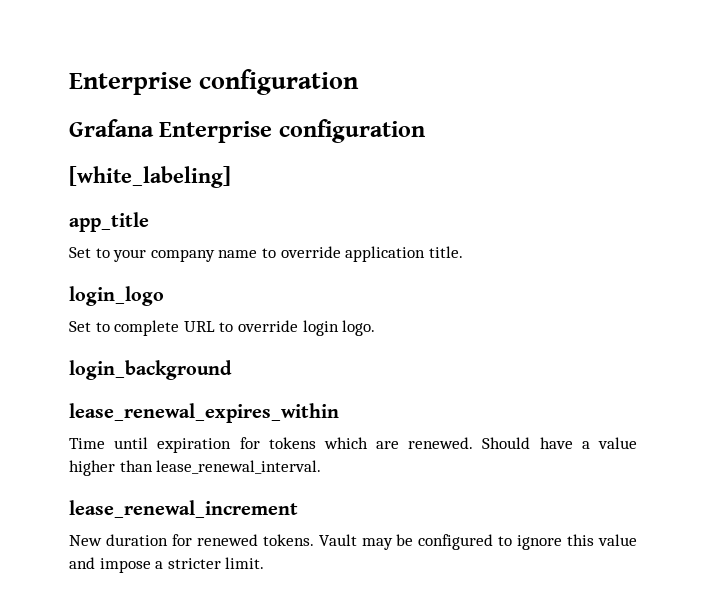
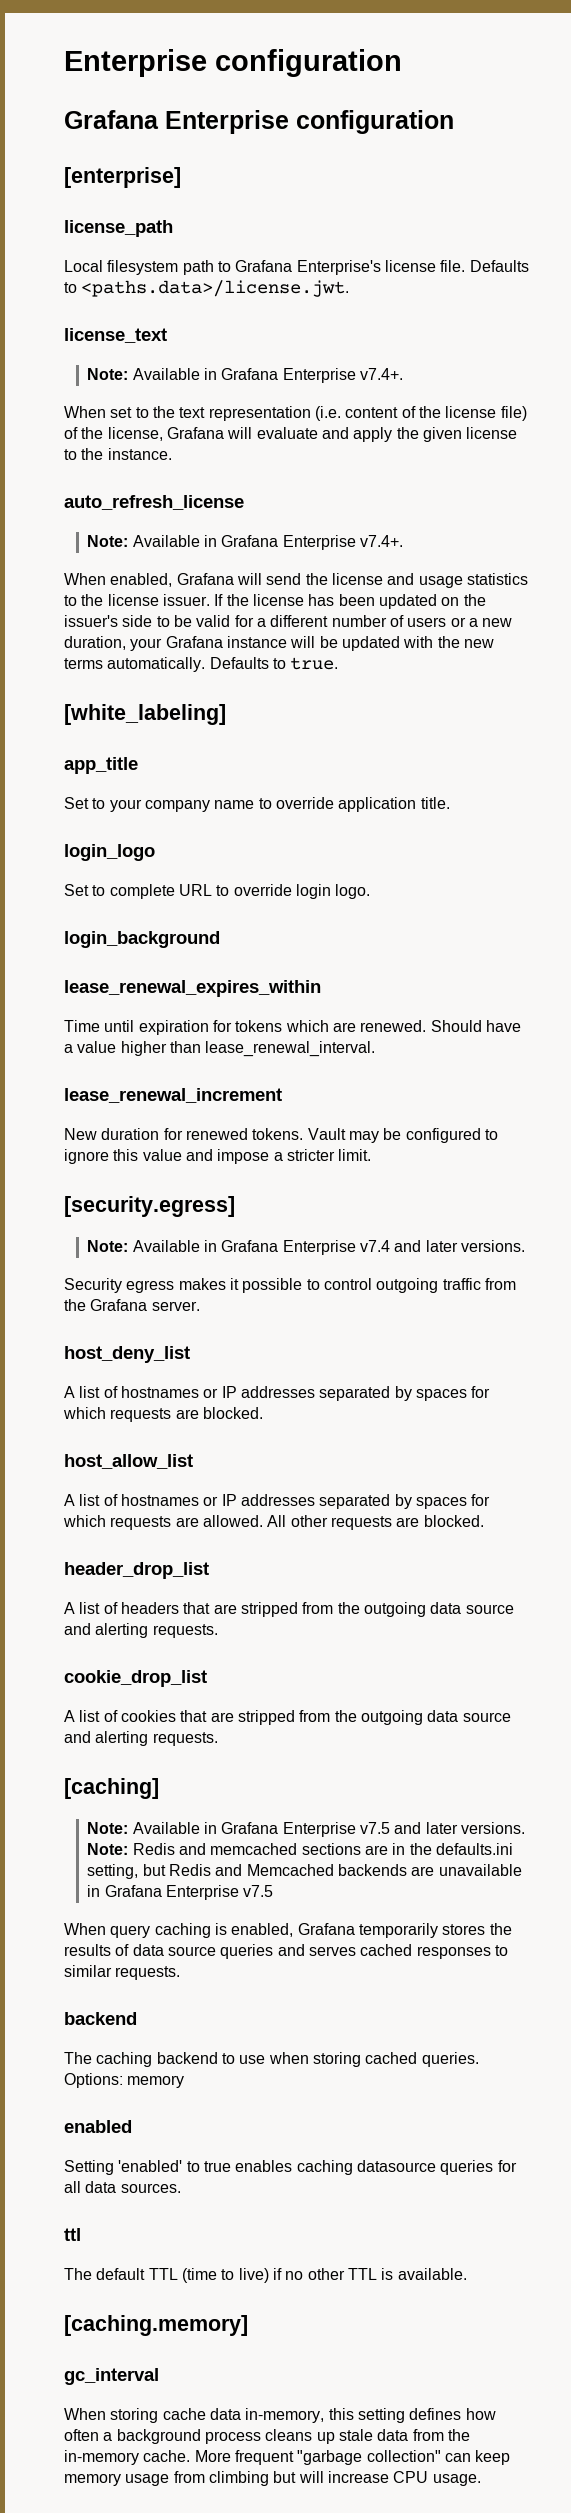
(425, 131) none -> [64,167,181,188] [64,220,173,237] [64,260,529,275] [64,280,350,297] [64,328,167,343] [87,368,403,383] [64,406,527,421] [64,427,518,442] [64,448,172,460] [64,495,244,510] [87,535,403,550] [64,573,528,588] [64,594,486,609] [64,615,513,627] [64,636,494,651] [64,657,339,672] // [enterprise] // license_path // Local filesystem path to Grafana Enterprise's license file. Defaults to <paths.data>/license.jwt. // license_text // Note: Available in Grafana Enterprise v7.4+. // When set to the text representation (i.e. content of the license file) of the license, Grafana will evaluate and apply the given license to the instance. // auto_refresh_license // Note: Available in Grafana Enterprise v7.4+. // When enabled, Grafana will send the license and usage statistics to the license issuer. If the license has been updated on the issuer's side to be valid for a different number of users or a new duration, your Grafana instance will be updated with the new terms automatically. Defaults to true.
(265, 563) none -> [64,1196,235,1217] [87,1240,525,1255] [64,1278,516,1293] [64,1299,200,1311] [64,1346,190,1363] [64,1386,491,1401] [63,1407,263,1422] [64,1454,193,1469] [64,1494,491,1509] [63,1515,484,1530] [64,1562,209,1579] [64,1602,514,1617] [64,1623,218,1638] [64,1670,207,1687] [64,1710,511,1725] [64,1731,218,1746] [64,1778,159,1799] [87,1822,525,1837] [87,1843,513,1855] [87,1864,522,1879] [87,1885,274,1900] [64,1923,512,1938] [64,1944,508,1959] [64,1965,181,1980] [64,2012,137,2025] [64,2052,479,2067] [64,2073,185,2088] [64,2120,132,2133] [64,2160,517,2175] [64,2181,181,2193] [64,2228,81,2241] [64,2268,467,2283] [64,2315,248,2336] [64,2368,159,2385] [64,2408,496,2423] [64,2429,470,2444] [64,2450,511,2465] [64,2471,481,2486] // [security.egress] // Note: Available in Grafana Enterprise v7.4 and later versions. // Security egress makes it possible to control outgoing traffic from the Grafana server. // host_deny_list // A list of hostnames or IP addresses separated by spaces for which requests are blocked. // host_allow_list // A list of hostnames or IP addresses separated by spaces for which requests are allowed. All other requests are blocked. // header_drop_list // A list of headers that are stripped from the outgoing data source and alerting requests. // cookie_drop_list // A list of cookies that are stripped from the outgoing data source and alerting requests. // [caching] // Note: Available in Grafana Enterprise v7.5 and later versions. Note: Redis and memcached sections are in the defaults.ini setting, but Redis and Memcached backends are unavailable in Grafana Enterprise v7.5 // When query caching is enabled, Grafana temporarily stores the results of data source queries and serves cached responses to similar requests. // backend // The caching backend to use when storing cached queries. Options: memory // enabled // Setting 'enabled' to true enables caching datasource queries for all data sources. // ttl // The default TTL (time to live) if no other TTL is available. // [caching.memory] // gc_interval // When storing cache data in-memory, this setting defines how often a background process cleans up stale data from the in-memory cache. More frequent "garbage collection" can keep memory usage from climbing but will increase CPU usage.

